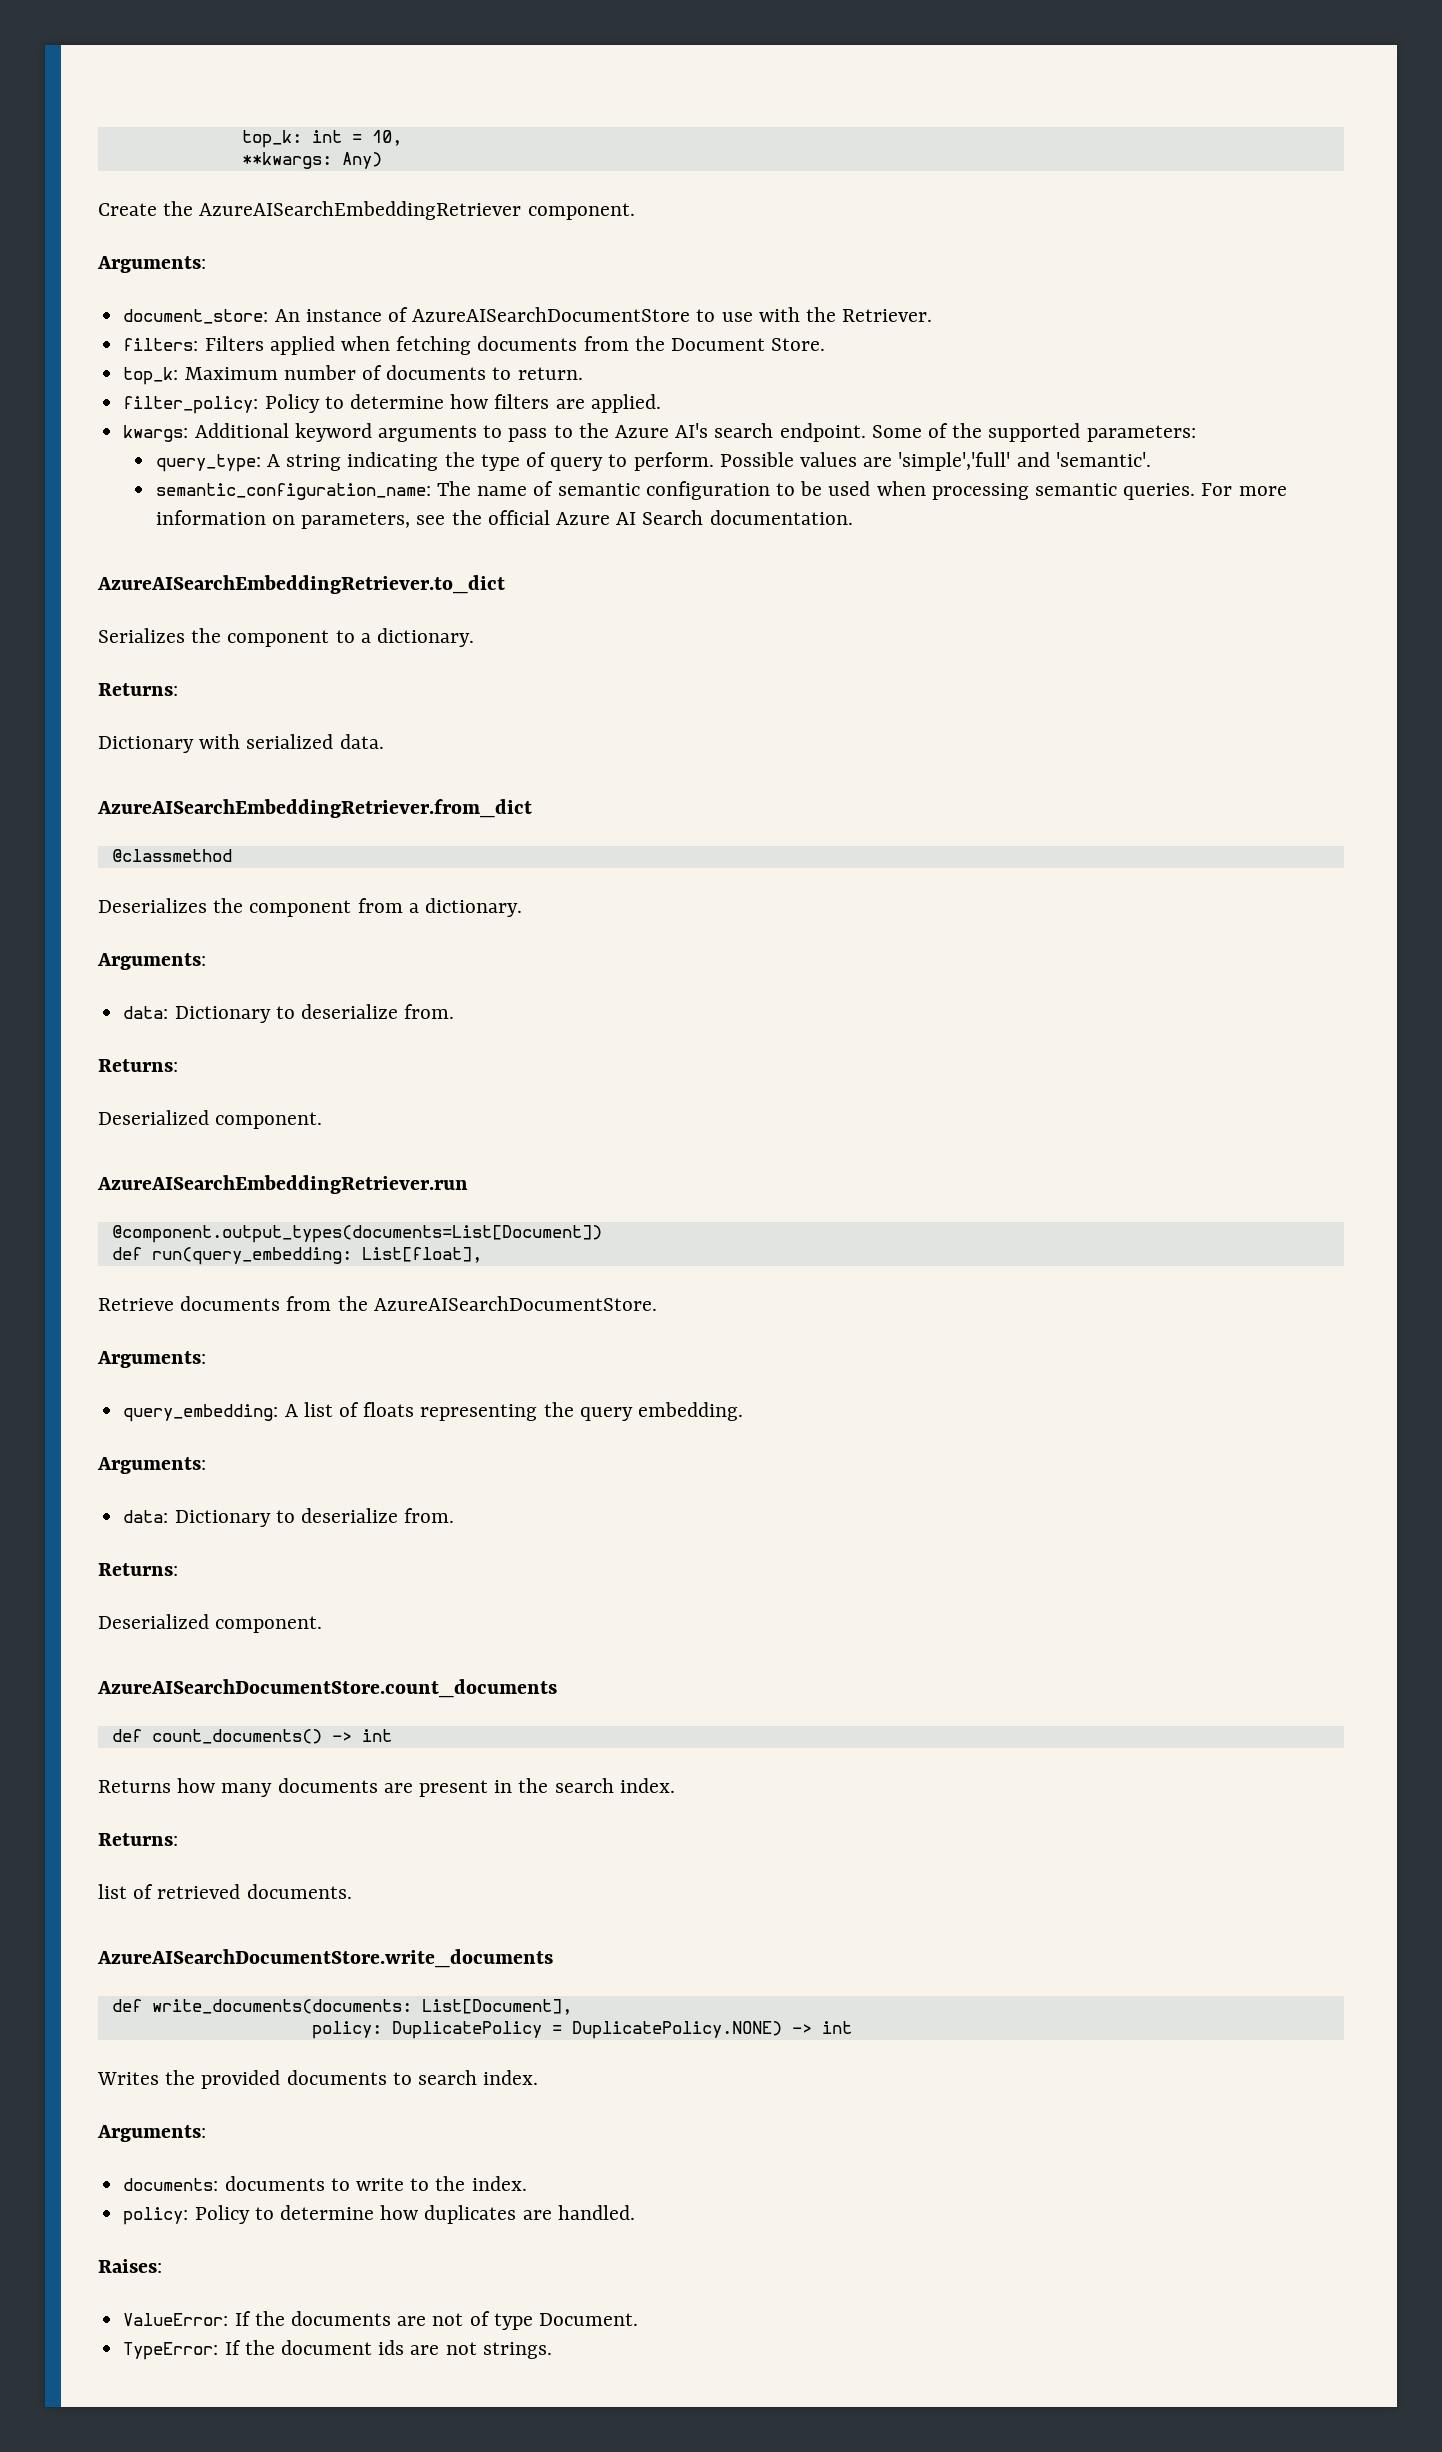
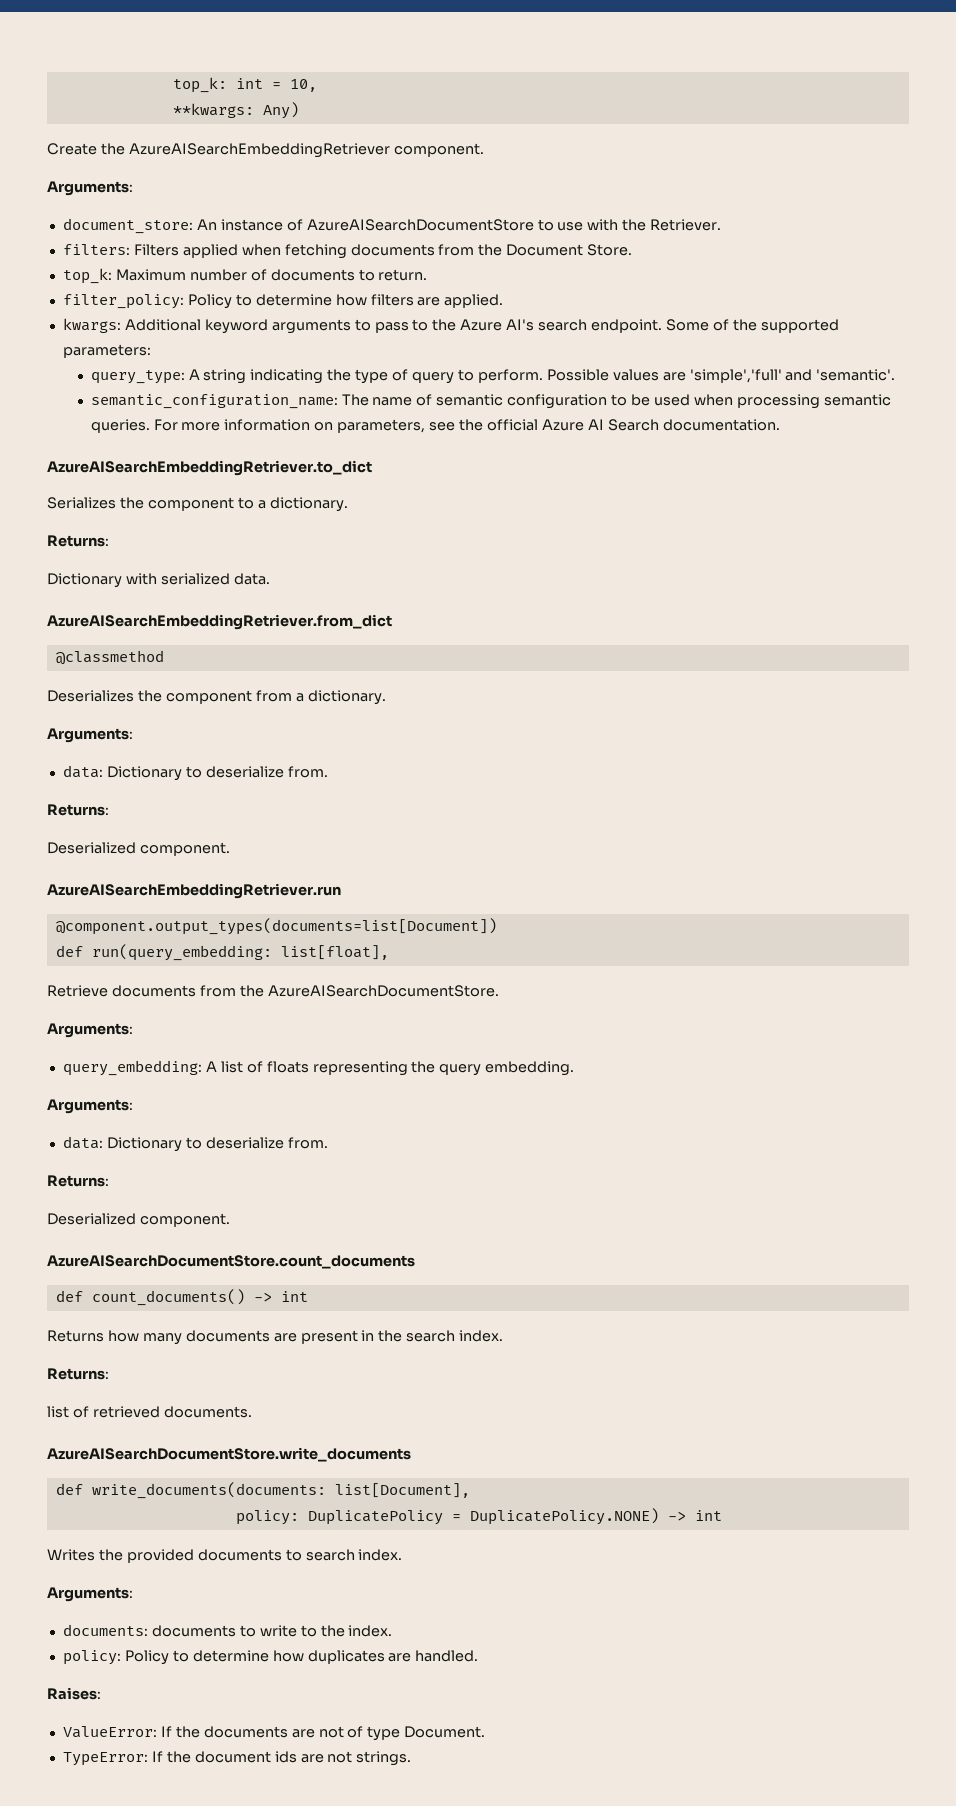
[111,1225,602,1243] @component.output_types(documents=List[Document]) -> [55,918,497,935] @component.output_types(documents=list[Document])
[361,1247,482,1263] List[float], -> [280,945,389,960] list[float],
[421,1999,572,2015] List[Document], -> [334,1483,470,1498] list[Document],

